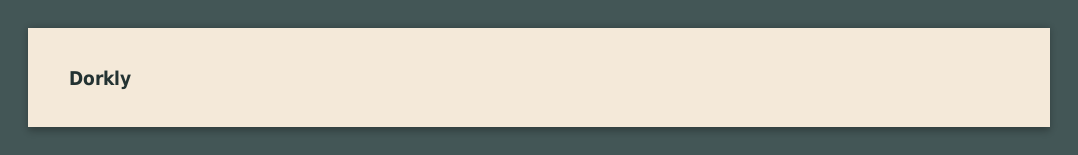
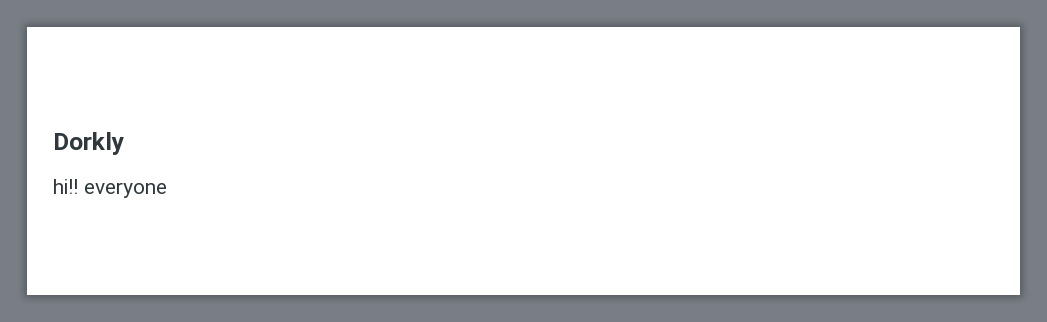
(131, 80) none -> [53,179,167,198] // hi!! everyone

